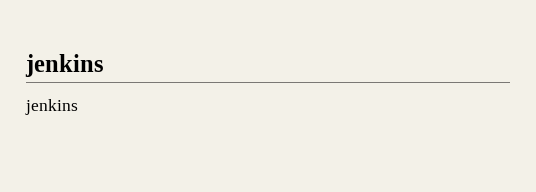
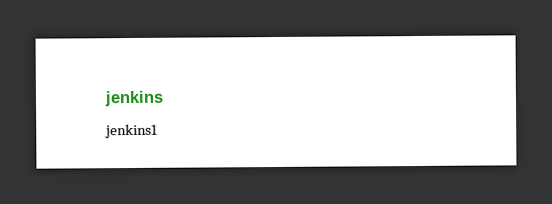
[25,99,78,115] jenkins -> [105,123,158,139] jenkins1

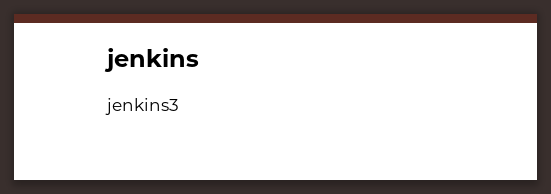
[105,123,158,139] jenkins1 -> [105,98,179,115] jenkins3

